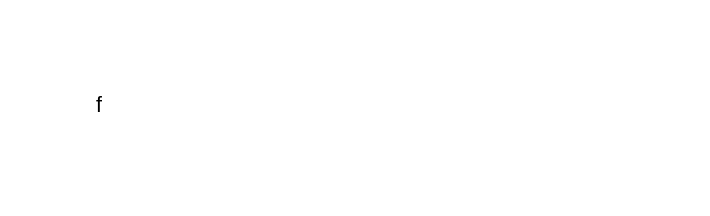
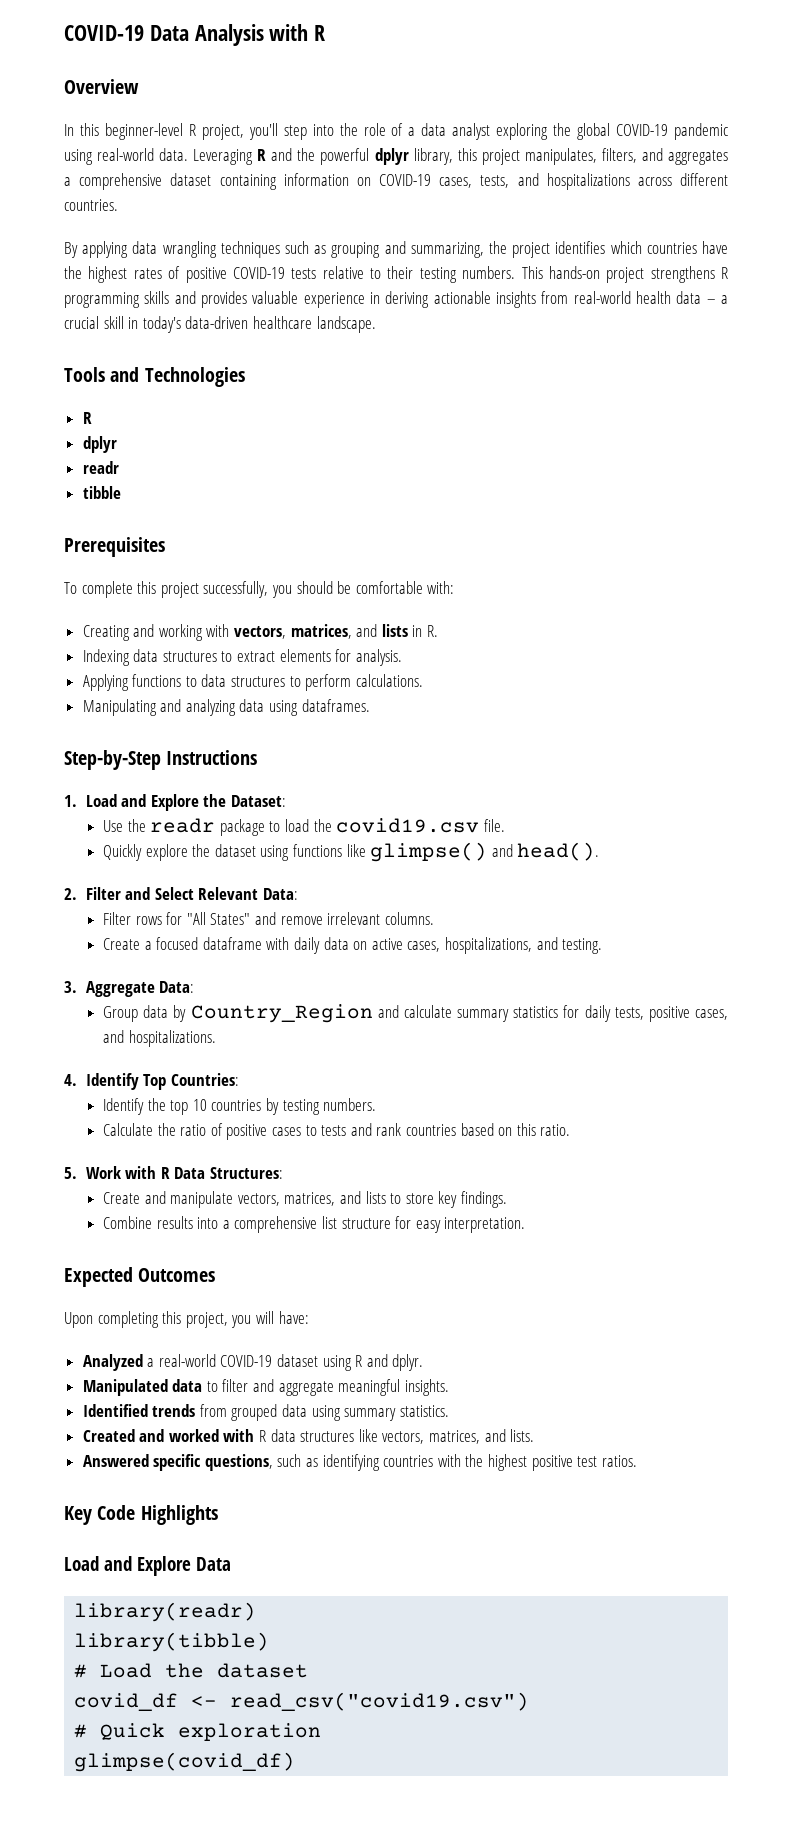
[96,96,102,112] f -> [64,24,326,46] [64,79,139,94] [64,123,729,140] [64,148,729,165] [64,173,728,190] [64,199,118,211] [64,241,728,258] [64,266,728,283] [64,291,728,308] [64,316,376,333] [64,367,245,387] [82,412,92,424] [82,436,117,453] [82,461,119,474] [82,486,121,499] [64,537,165,557] [64,581,455,598] [82,624,439,641] [82,649,402,666] [82,674,423,691] [82,699,370,716] [64,750,258,770] [64,794,286,811] [103,818,505,836] [103,842,600,862] [64,887,298,900] [103,912,434,925] [103,937,603,954] [64,981,195,997] [103,1004,729,1023] [103,1030,216,1047] [64,1073,239,1090] [103,1098,377,1115] [103,1123,571,1140] [64,1166,283,1179] [103,1191,507,1208] [103,1216,526,1233] [64,1267,216,1287] [64,1311,309,1328] [82,1354,424,1371] [82,1379,449,1396] [82,1404,449,1421] [82,1429,535,1444] [82,1454,637,1471] [64,1505,218,1525] [64,1556,231,1576] [74,1602,257,1622] [74,1632,270,1652] [74,1663,309,1678] [74,1692,530,1711] [74,1723,322,1741] [74,1752,296,1772] COVID-19 Data Analysis with R // Overview // In this beginner-level R project, you'll step into the role of a data analyst exploring the global COVID-19 pandemic using real-world data. Leveraging R and the powerful dplyr library, this project manipulates, filters, and aggregates a comprehensive dataset containing information on COVID-19 cases, tests, and hospitalizations across different countries. // By applying data wrangling techniques such as grouping and summarizing, the project identifies which countries have the highest rates of positive COVID-19 tests relative to their testing numbers. This hands-on project strengthens R programming skills and provides valuable experience in deriving actionable insights from real-world health data – a crucial skill in today's data-driven healthcare landscape. // Tools and Technologies // R // dplyr // readr // tibble // Prerequisites // To complete this project successfully, you should be comfortable with: // Creating and working with vectors, matrices, and lists in R. // Indexing data structures to extract elements for analysis. // Applying functions to data structures to perform calculations. // Manipulating and analyzing data using dataframes. // Step-by-Step Instructions // 1. Load and Explore the Dataset: // Use the readr package to load the covid19.csv file. // Quickly explore the dataset using functions like glimpse() and head(). // 2. Filter and Select Relevant Data: // Filter rows for "All States" and remove irrelevant columns. // Create a focused dataframe with daily data on active cases, hospitalizations, and testing. // 3. Aggregate Data: // Group data by Country_Region and calculate summary statistics for daily tests, positive cases, and hospitalizations. // 4. Identify Top Countries: // Identify the top 10 countries by testing numbers. // Calculate the ratio of positive cases to tests and rank countries based on this ratio. // 5. Work with R Data Structures: // Create and manipulate vectors, matrices, and lists to store key findings. // Combine results into a comprehensive list structure for easy interpretation. // Expected Outcomes // Upon completing this project, you will have: // Analyzed a real-world COVID-19 dataset using R and dplyr. // Manipulated data to filter and aggregate meaningful insights. // Identified trends from grouped data using summary statistics. // Created and worked with R data structures like vectors, matrices, and lists. // Answered specific questions, such as identifying countries with the highest positive test ratios. // Key Code Highlights // Load and Explore Data // library(readr) // library(tibble) // # Load the dataset // covid_df <- read_csv("covid19.csv") // # Quick exploration // glimpse(covid_df)

